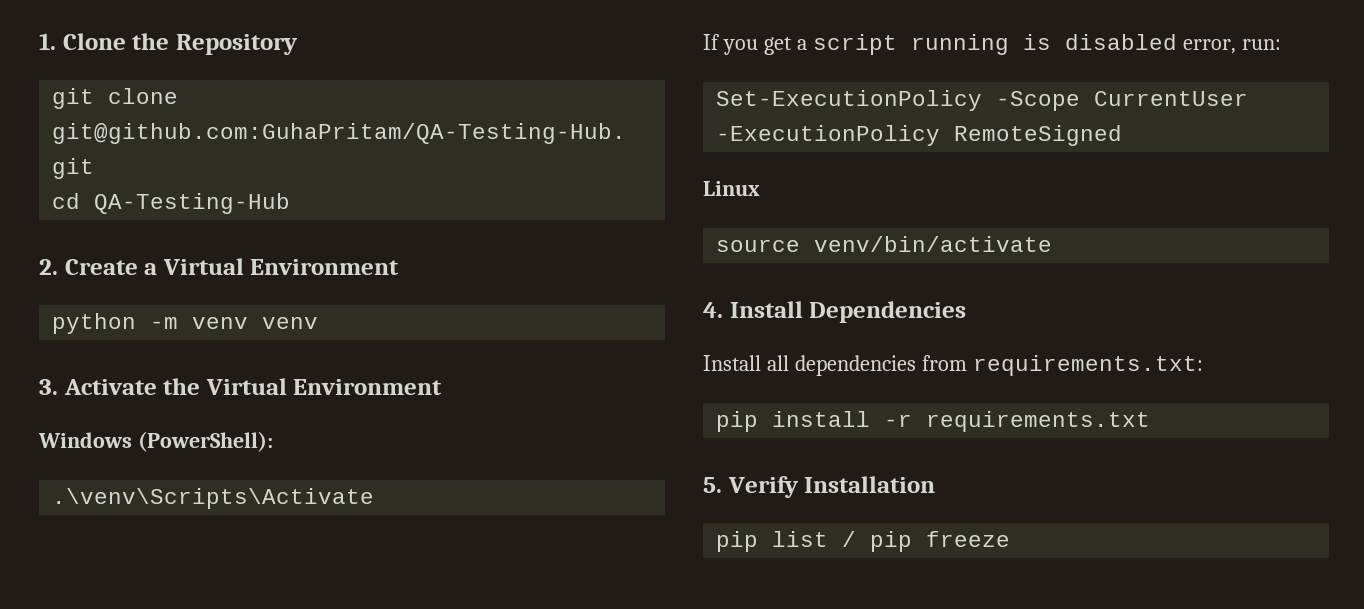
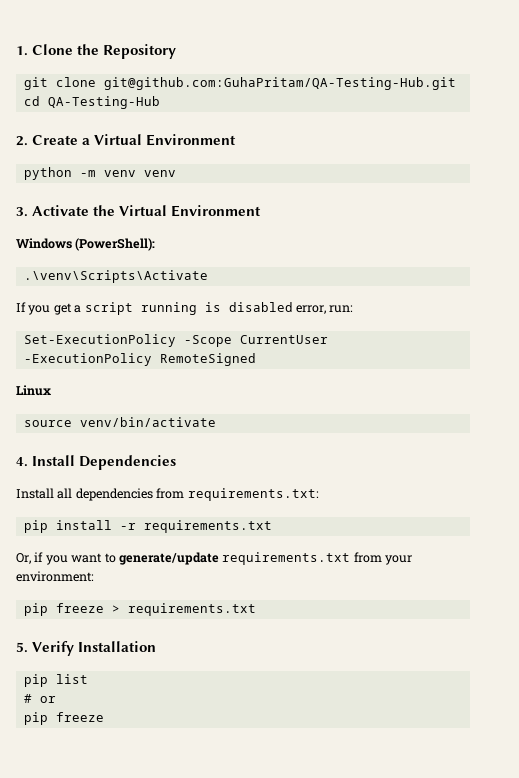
(1151, 421) none -> [16,552,412,565] [16,571,94,582] [23,603,256,616] // Or, if you want to generate/update requirements.txt from your environment: // pip freeze > requirements.txt
[842,531,857,547] / -> [23,694,56,703] // # or //

